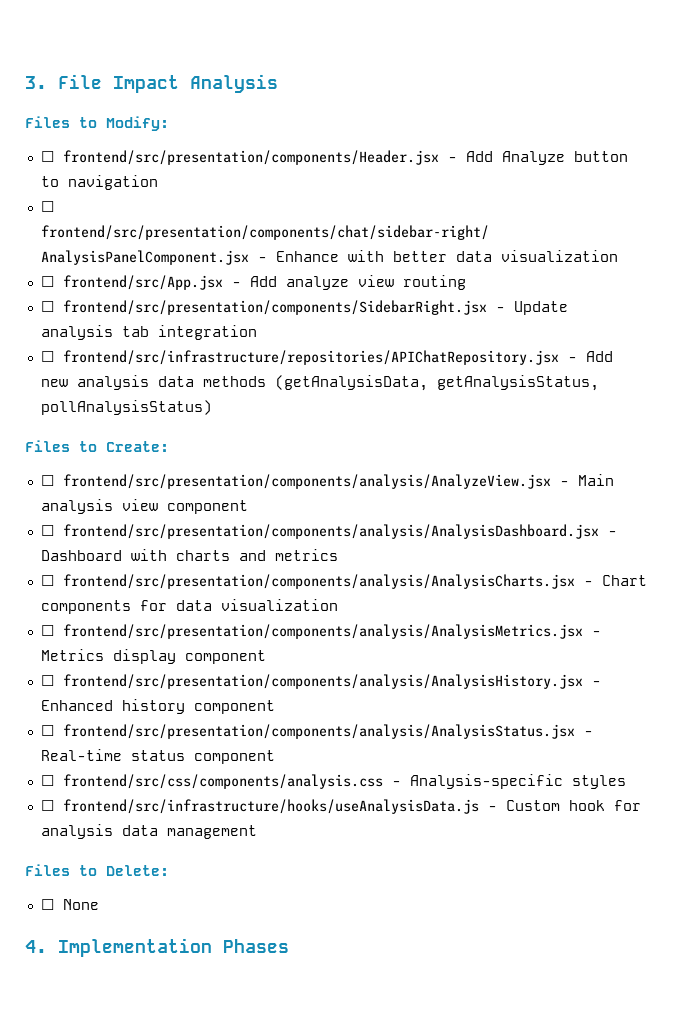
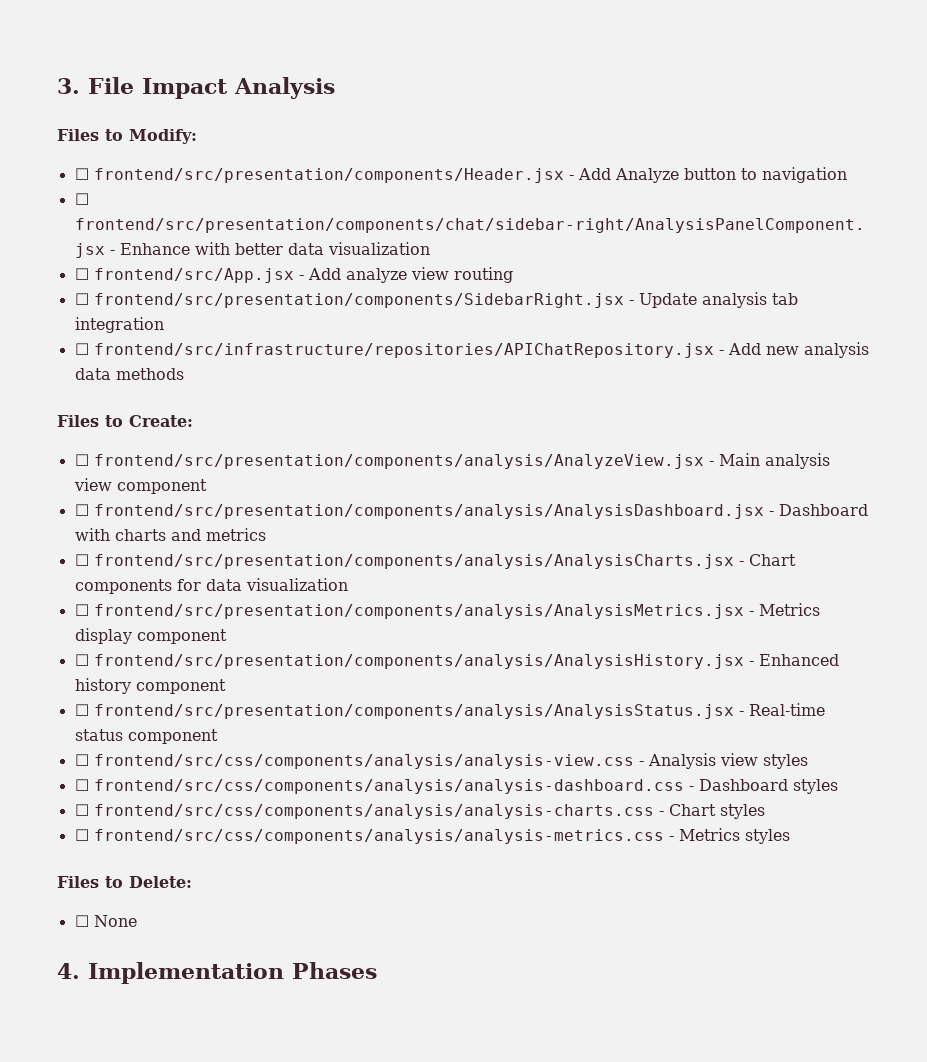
[274,375,599,391] [40,400,212,415] (getAnalysisData, getAnalysisStatus, pollAnalysisStatus) -> (184, 374) none
[62,774,626,789] [40,799,641,814] [40,824,257,839] frontend/src/css/components/analysis.css - Analysis-specific styles // ☐ frontend/src/infrastructure/hooks/useAnalysisData.js - Custom hook for analysis data management -> [93,753,808,769] [74,779,838,794] [74,804,765,819] [74,828,790,844] frontend/src/css/components/analysis/analysis-view.css - Analysis view styles // ☐ frontend/src/css/components/analysis/analysis-dashboard.css - Dashboard styles // ☐ frontend/src/css/components/analysis/analysis-charts.css - Chart styles // ☐ frontend/src/css/components/analysis/analysis-metrics.css - Metrics styles

